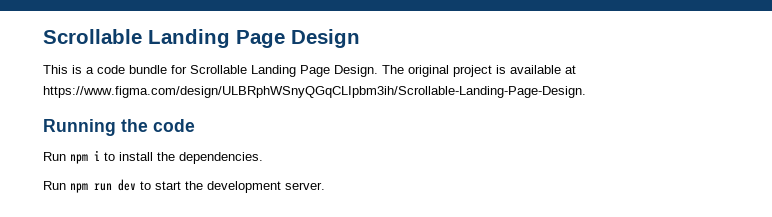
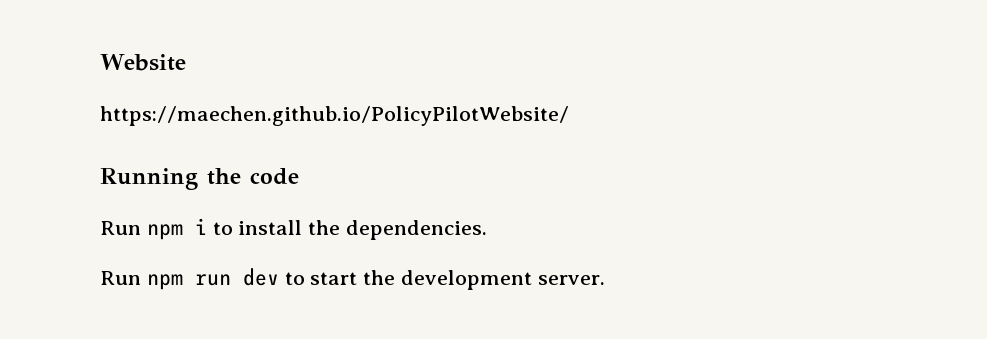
[43,29,360,48] [43,65,576,77] [43,86,586,98] Scrollable Landing Page Design // This is a code bundle for Scrollable Landing Page Design. The original project is available at https://www.figma.com/design/ULBRphWSnyQGqCLIpbm3ih/Scrollable-Landing-Page-Design. -> [100,54,186,71] [100,106,569,126] Website // https://maechen.github.io/PolicyPilotWebsite/

